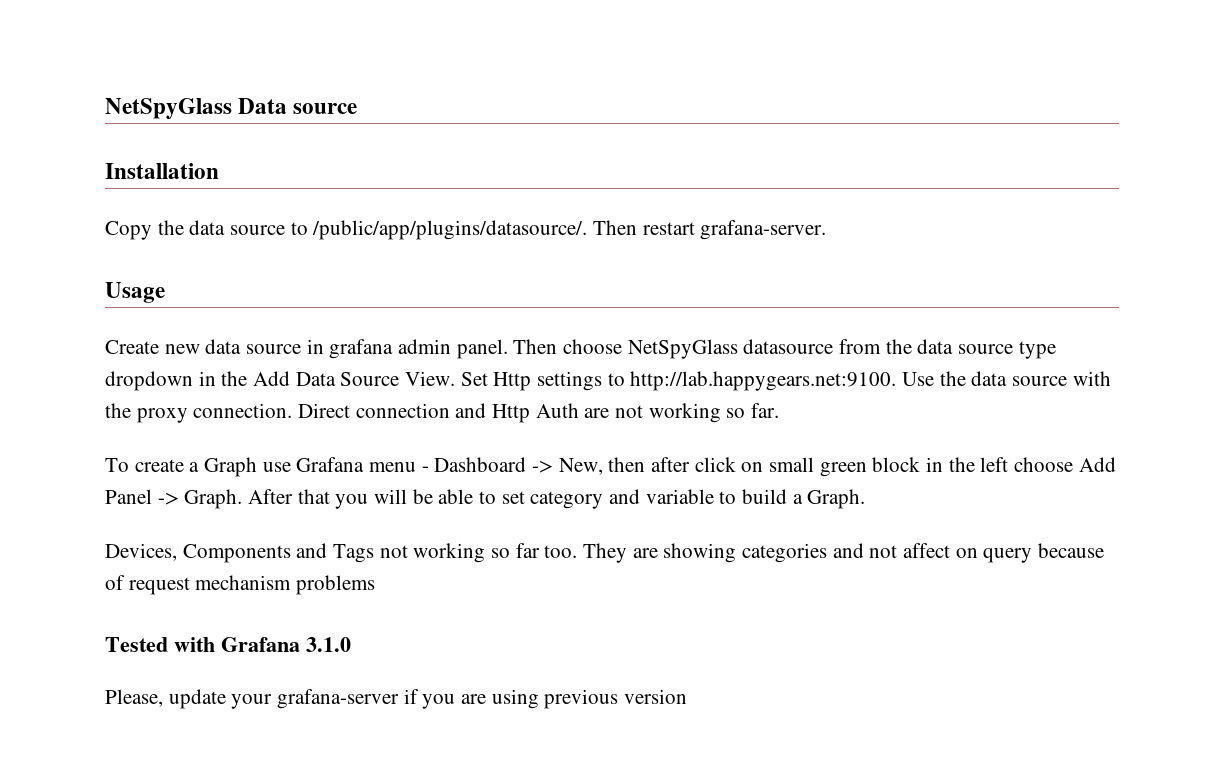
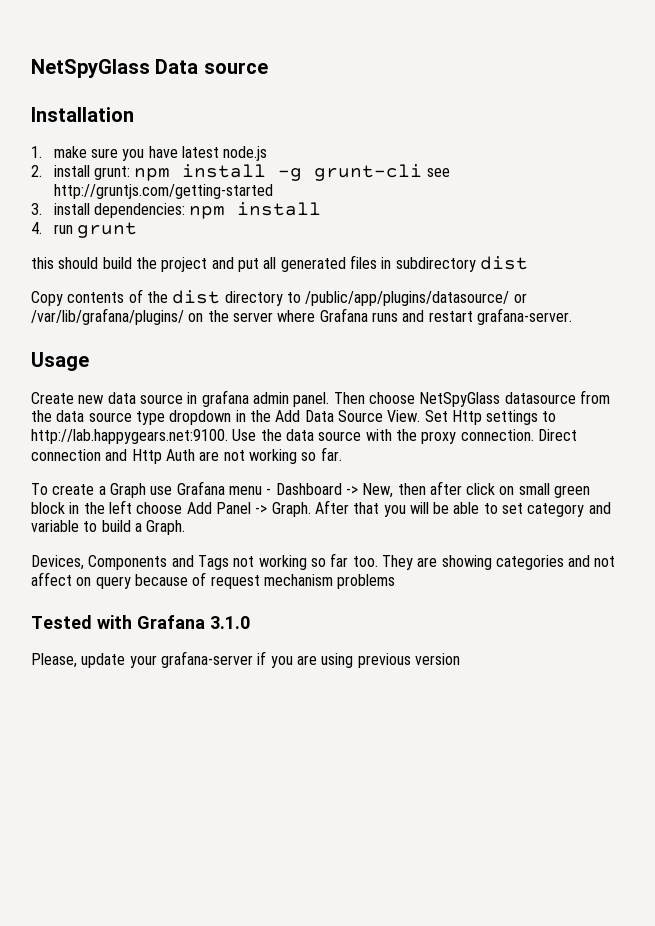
[105,220,638,240] Copy the data source to /public/app/plugins/datasource/. Then -> [31,146,268,161] [31,164,450,181] [53,184,273,199] [31,202,322,219] [31,222,137,238] [31,255,528,272] [31,289,527,306] [31,308,425,325] 1. make sure you have latest node.js // 2. install grunt: npm install -g grunt-cli see http://gruntjs.com/getting-started // 3. install dependencies: npm install // 4. run grunt // this should build the project and put all generated files in subdirectory dist // Copy contents of the dist directory to /public/app/plugins/datasource/ or /var/lib/grafana/plugins/ on the server where Grafana runs and

